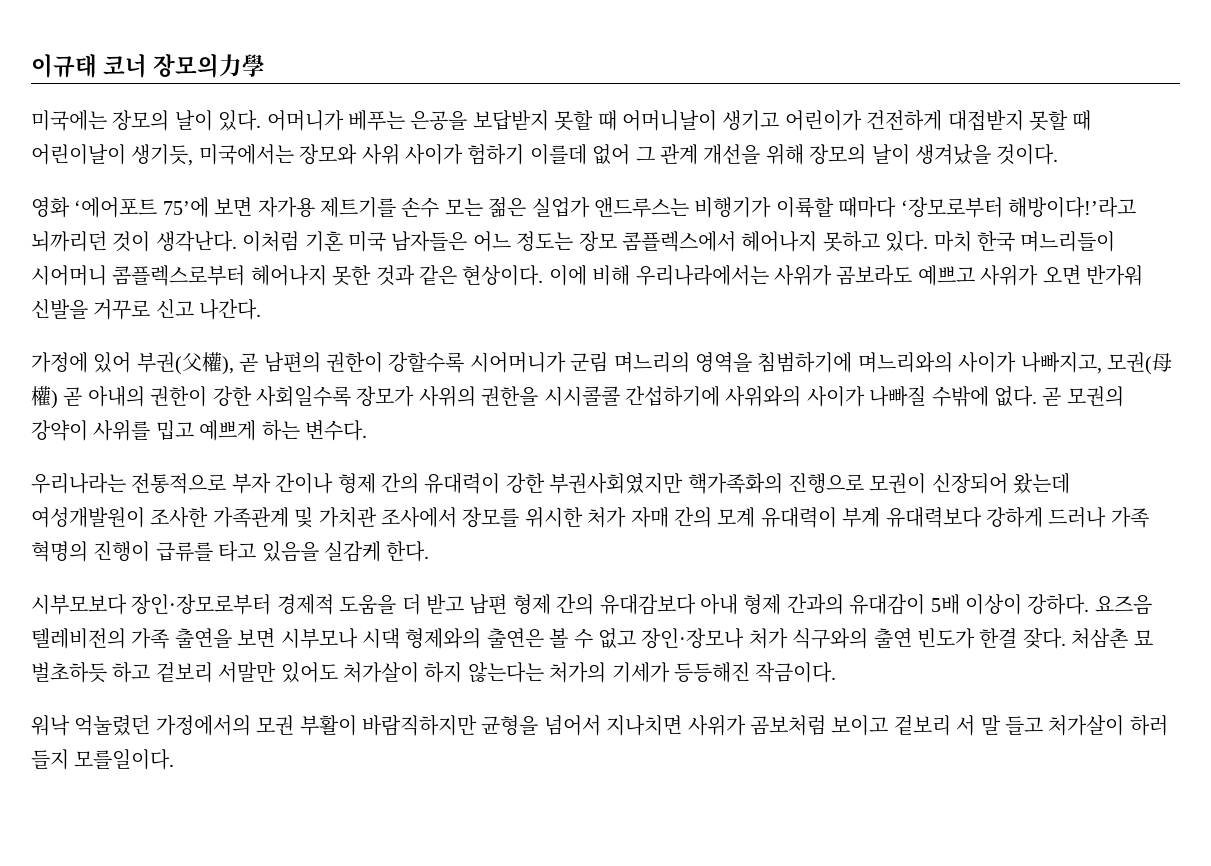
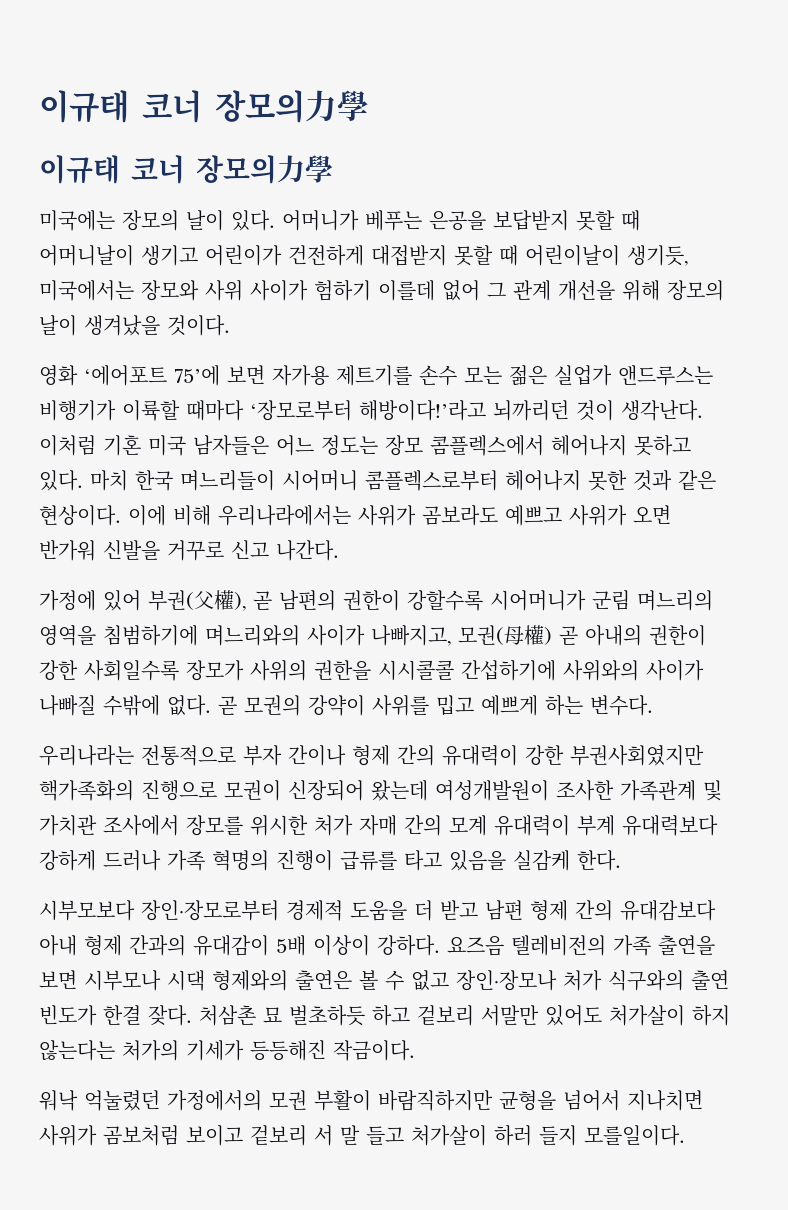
[31,54,266,78] 이규태 코너 장모의力學 -> [39,90,369,123] [39,155,333,184] 이규태 코너 장모의力學 // 이규태 코너 장모의力學

